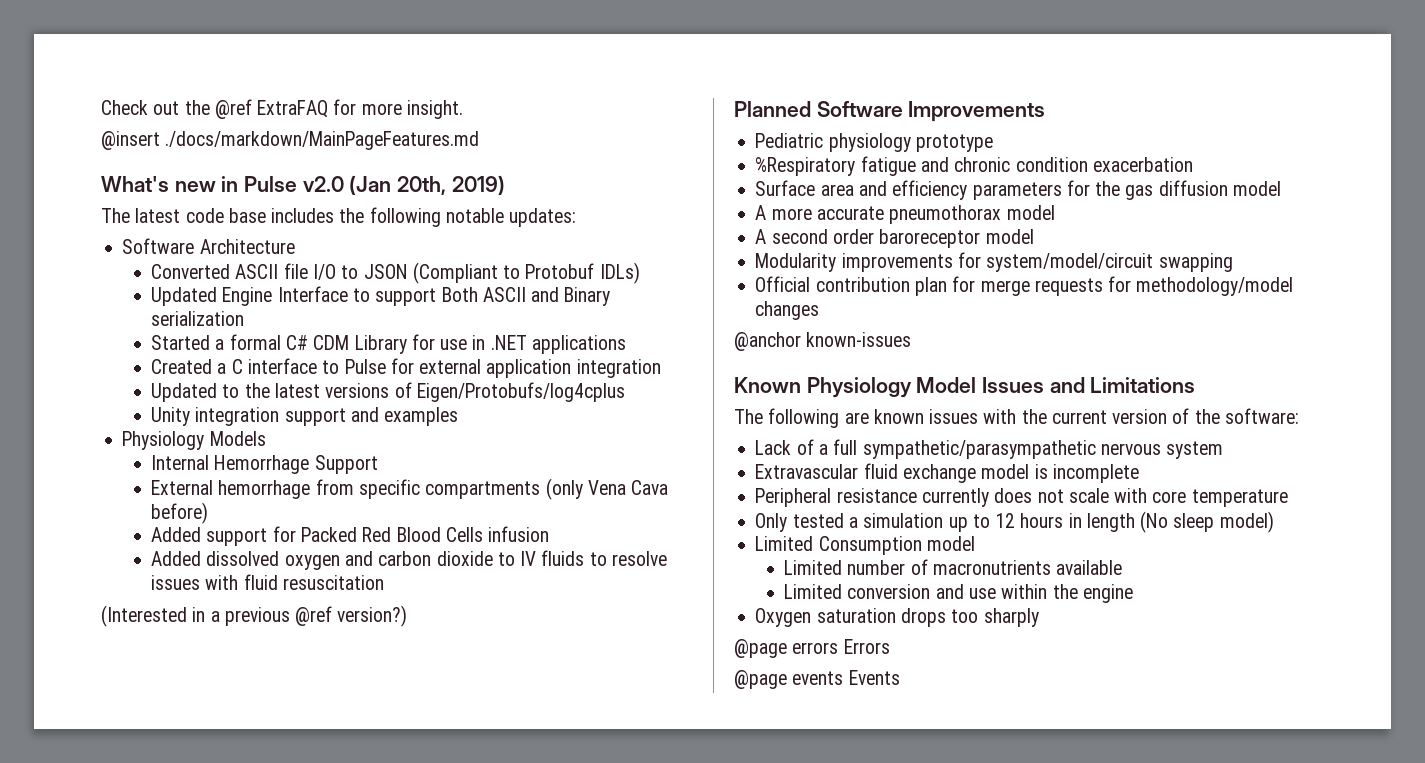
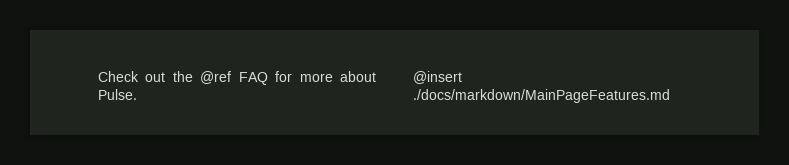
[257,100,329,118] ExtraFAQ -> [238,72,268,85] FAQ
[406,100,463,119] insight. -> [339,71,376,82] [98,89,137,100] about Pulse.
[101,175,505,195] [101,207,577,227] [122,238,295,254] [151,262,640,284] [151,286,611,306] [151,311,245,326] [151,334,626,354] [151,358,661,378] [151,382,625,402] [151,407,459,426] [122,431,266,450] [151,455,378,474] [151,478,669,500] [151,502,209,524] [151,526,550,546] [151,550,667,570] [151,574,384,590] [101,605,408,627] [734,101,1046,122] [755,133,993,152] [755,156,1193,176] [755,180,1281,200] [755,205,1055,224] [755,229,1034,248] [755,252,1233,272] [755,276,1294,296] [755,301,820,320] [734,332,912,351] [734,377,1196,398] [734,408,1299,428] [755,439,1224,459] [755,463,1139,483] [755,488,1288,507] [755,511,1274,533] [755,536,975,555] [784,559,1123,575] [784,584,1133,603] [755,608,1039,627] [734,639,890,658] [734,670,900,689] // What's new in Pulse v2.0 (Jan 20th, 2019) // The latest code base includes the following notable updates: // Software Architecture // Converted ASCII file I/O to JSON (Compliant to Protobuf IDLs) // Updated Engine Interface to support Both ASCII and Binary serialization // Started a formal C# CDM Library for use in .NET applications // Created a C interface to Pulse for external application integration // Updated to the latest versions of Eigen/Protobufs/log4cplus // Unity integration support and examples // Physiology Models // Internal Hemorrhage Support // External hemorrhage from specific compartments (only Vena Cava before) // Added support for Packed Red Blood Cells infusion // Added dissolved oxygen and carbon dioxide to IV fluids to resolve issues with fluid resuscitation // (Interested in a previous @ref version?) // Planned Software Improvements // Pediatric physiology prototype // %Respiratory fatigue and chronic condition exacerbation // Surface area and efficiency parameters for the gas diffusion model // A more accurate pneumothorax model // A second order baroreceptor model // Modularity improvements for system/model/circuit swapping // Official contribution plan for merge requests for methodology/model changes // @anchor known-issues // Known Physiology Model Issues and Limitations // The following are known issues with the current version of the software: // Lack of a full sympathetic/parasympathetic nervous system // Extravascular fluid exchange model is incomplete // Peripheral resistance currently does not scale with core temperature // Only tested a simulation up to 12 hours in length (No sleep model) // Limited Consumption model // Limited number of macronutrients available // Limited conversion and use within the engine // Oxygen saturation drops too sharply // @page errors Errors // @page events Events -> (670, 96) none

